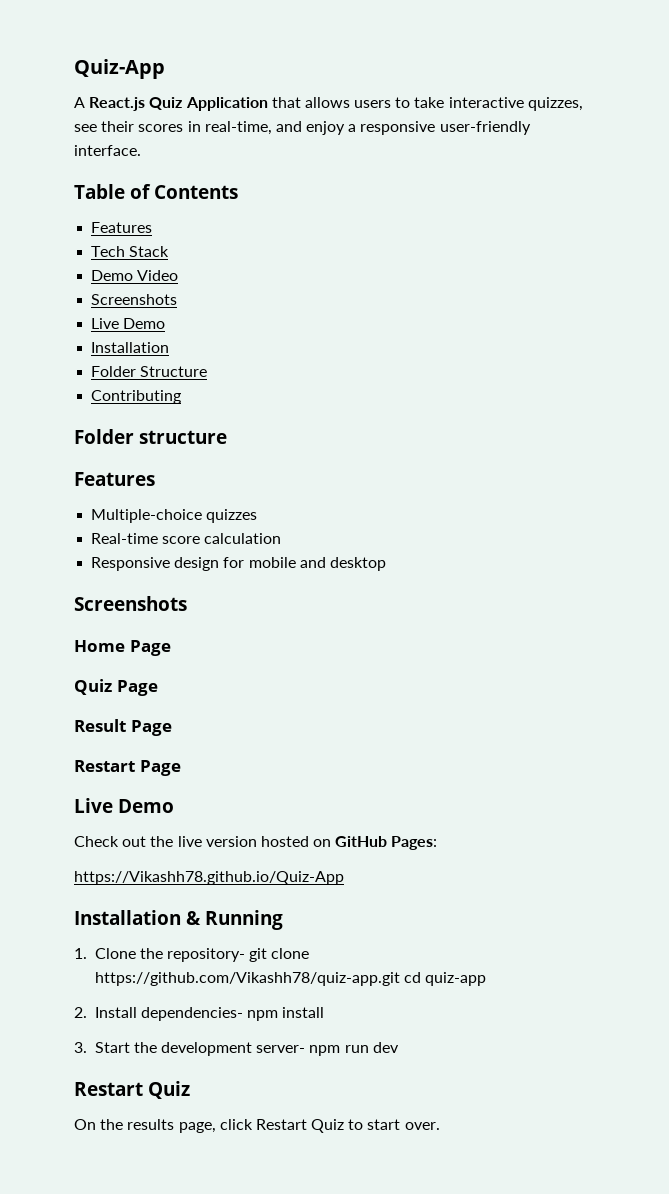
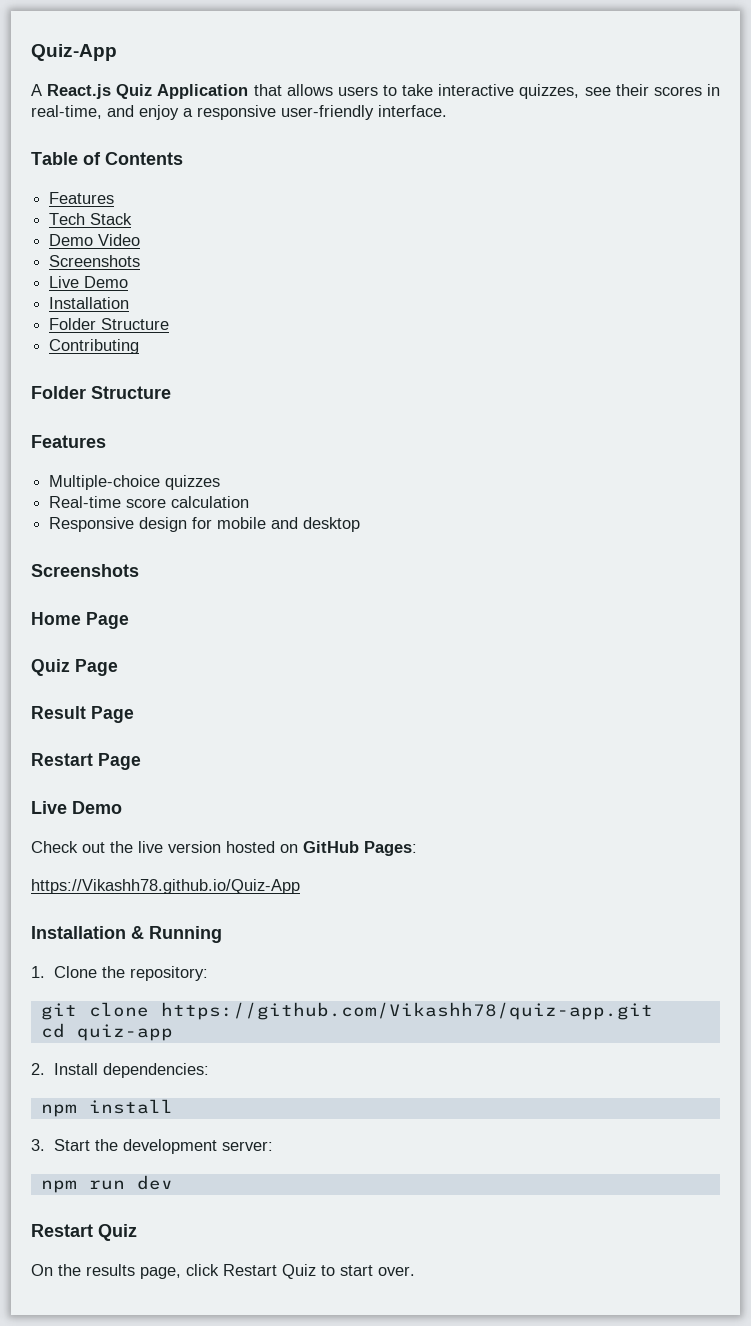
[139,430,227,444] structure -> [91,386,171,399] Structure
[167,948,246,962] repository- -> [130,966,209,981] repository: //
(400, 979) none -> (653, 1011) //
[140,1007,243,1021] dependencies- -> [103,1063,210,1078] dependencies: //
[256,1045,306,1053] server- -> [222,1141,274,1151] server: //

